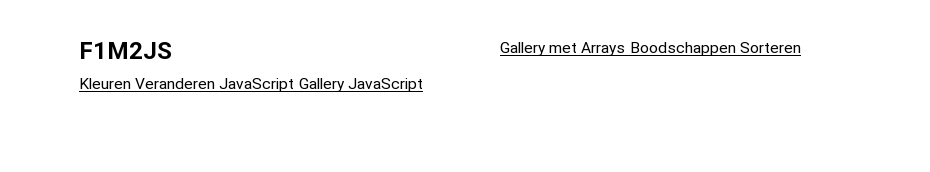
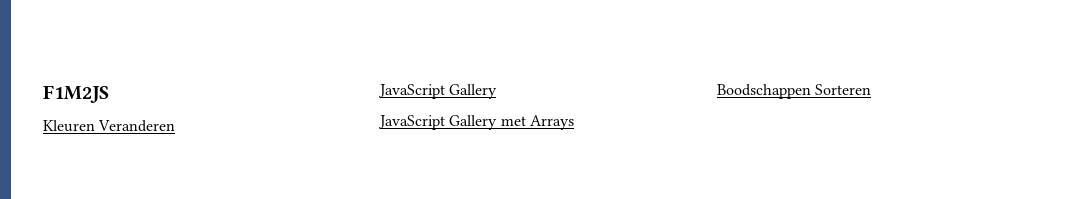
[219,78,345,92] JavaScript Gallery -> [378,84,498,99] // JavaScript Gallery //
(626, 49) none -> (574, 122) //

